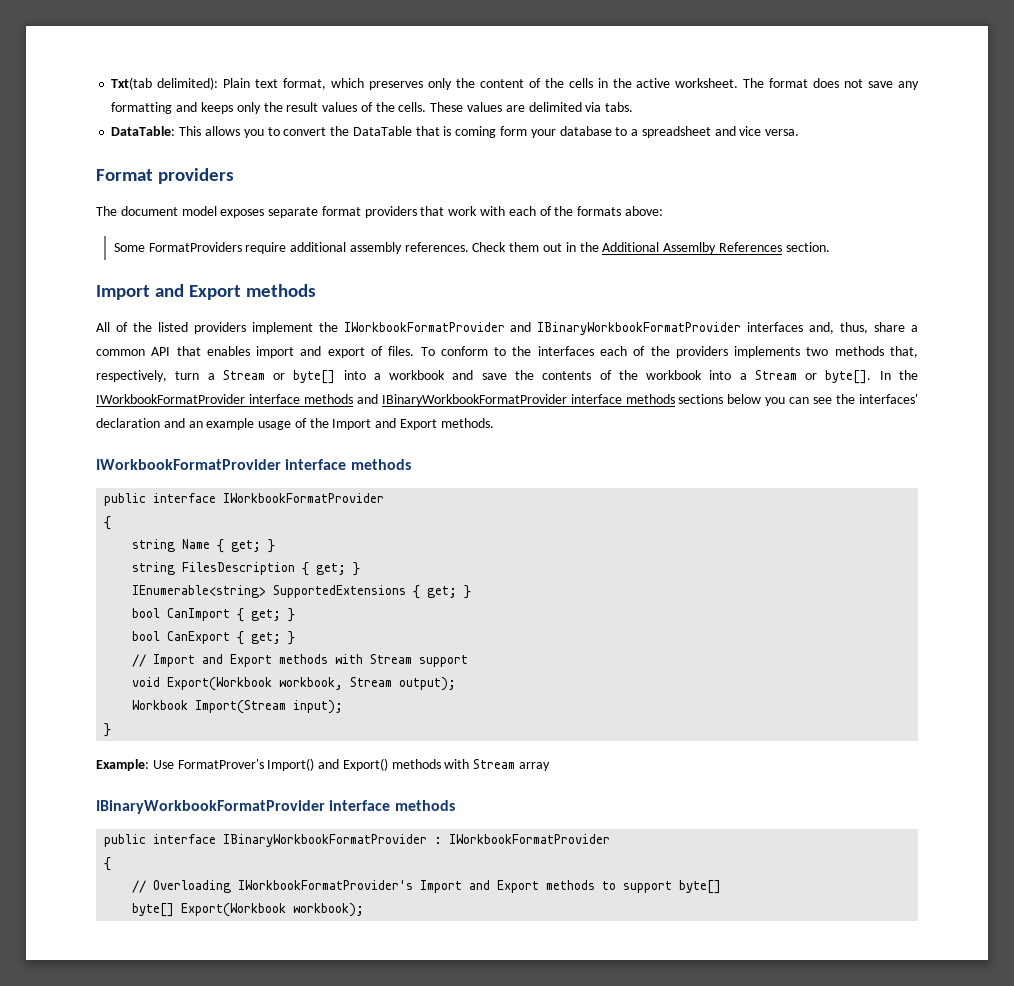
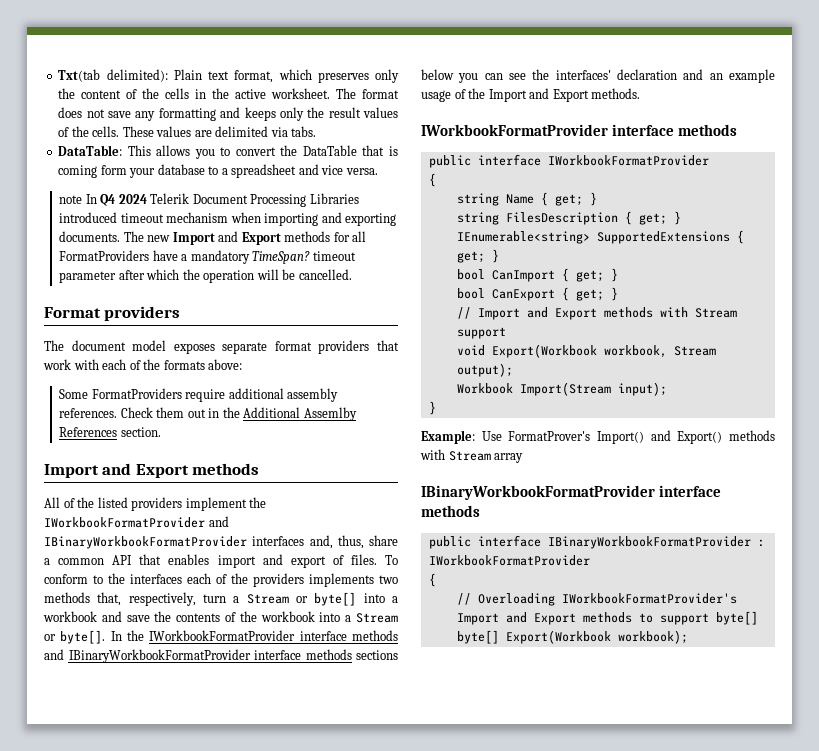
(800, 132) none -> [59,193,359,207] [59,212,397,226] [59,231,367,245] [59,250,356,264] [59,269,352,283] // note In Q4 2024 Telerik Document Processing Libraries introduced timeout mechanism when importing and exporting documents. The new Import and Export methods for all FormatProviders have a mandatory TimeSpan? timeout parameter after which the operation will be cancelled.

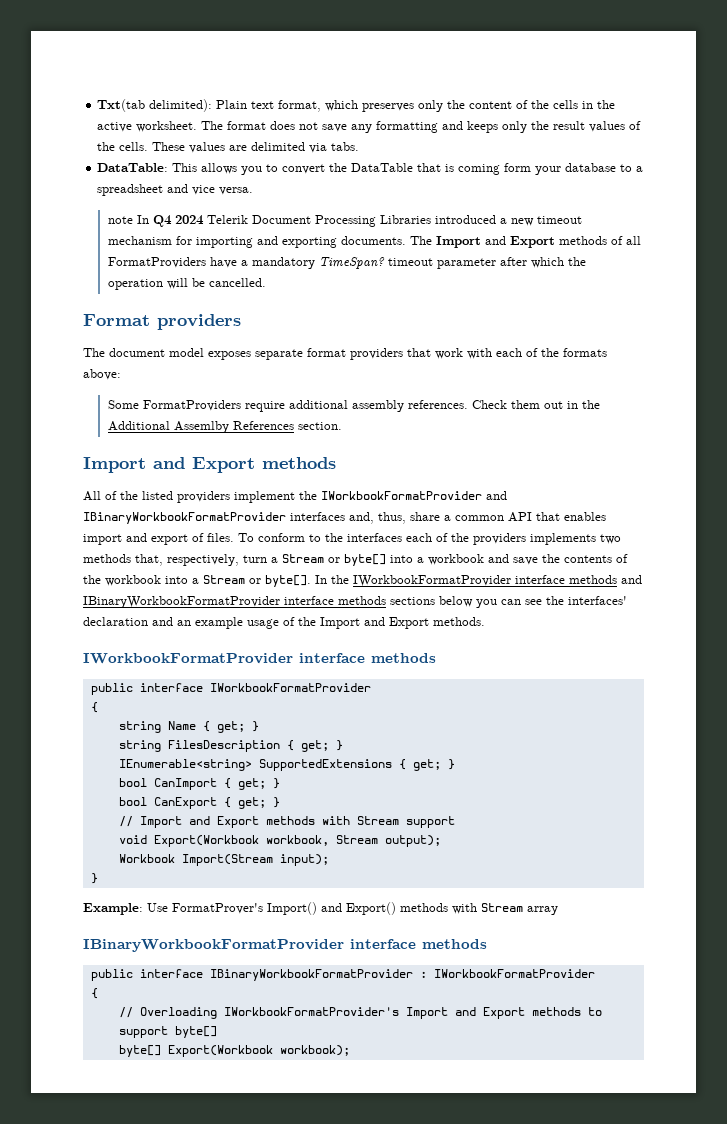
(118, 217) none -> [499,218,534,226] a new
[230,212,261,223] when -> [175,236,192,245] for
[147,231,350,245] new Import and Export methods for -> [435,236,623,248] Import and Export methods of

